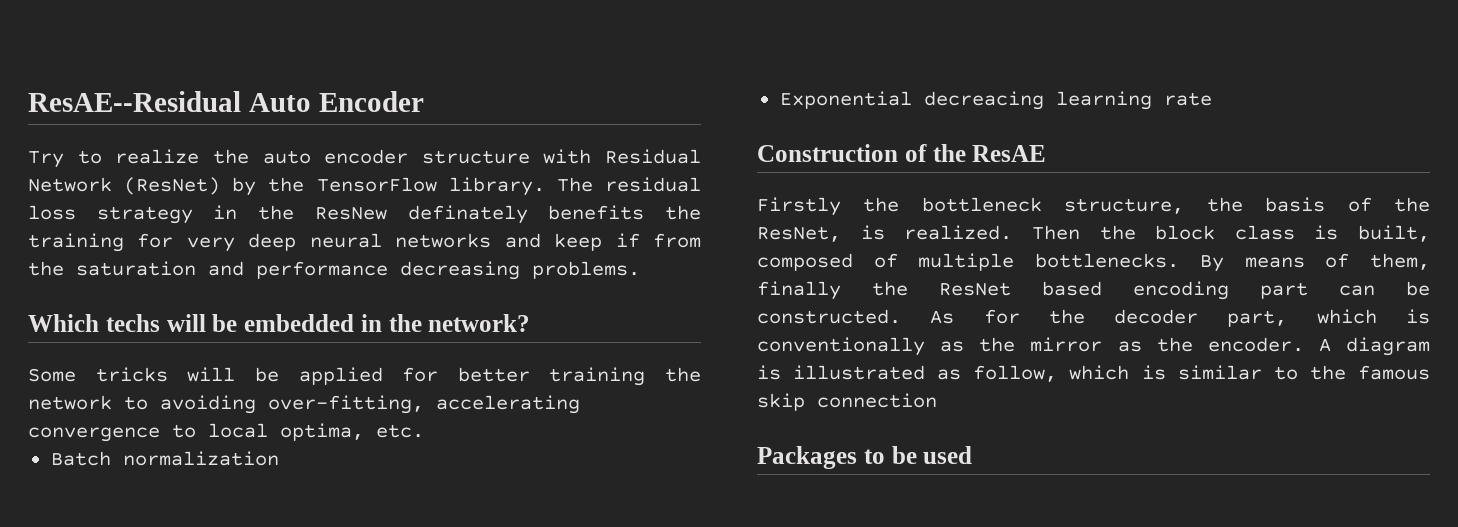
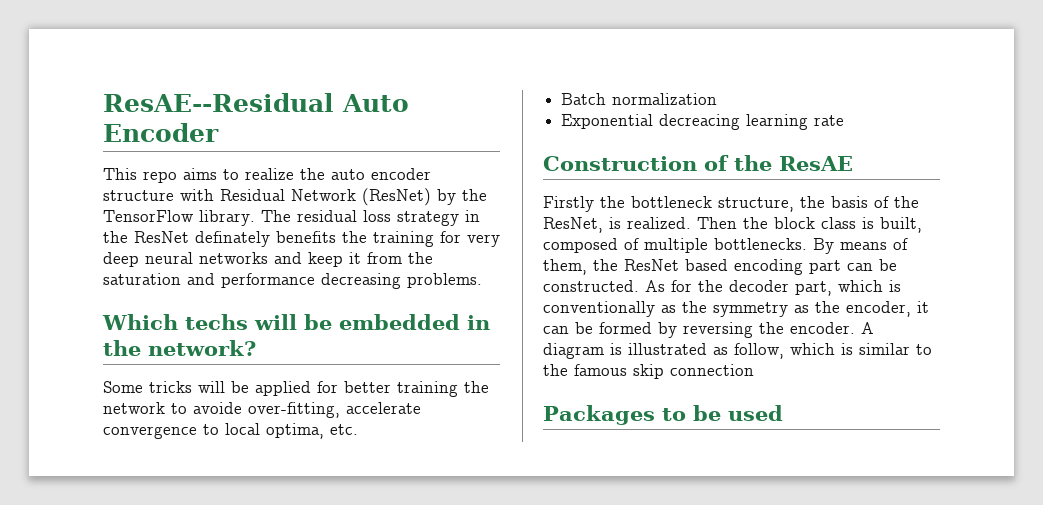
[28,151,64,168] Try -> [103,168,217,183] This repo aims
[314,207,387,220] ResNew -> [134,231,189,243] ResNet
[615,233,640,248] if -> [349,252,361,264] it
[160,395,580,414] avoiding over-fitting, accelerating -> [193,402,421,418] avoide over-fitting, accelerate
[757,281,841,300] finally -> (587, 267) none
[1030,337,1193,352] mirror as the -> [713,301,929,317] [543,322,784,338] symmetry as the encoder, it can be formed by reversing the

